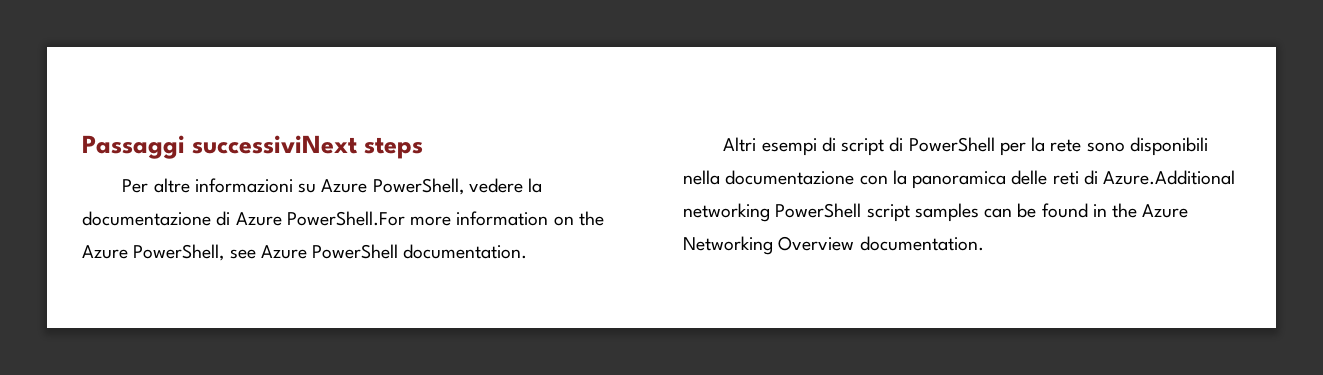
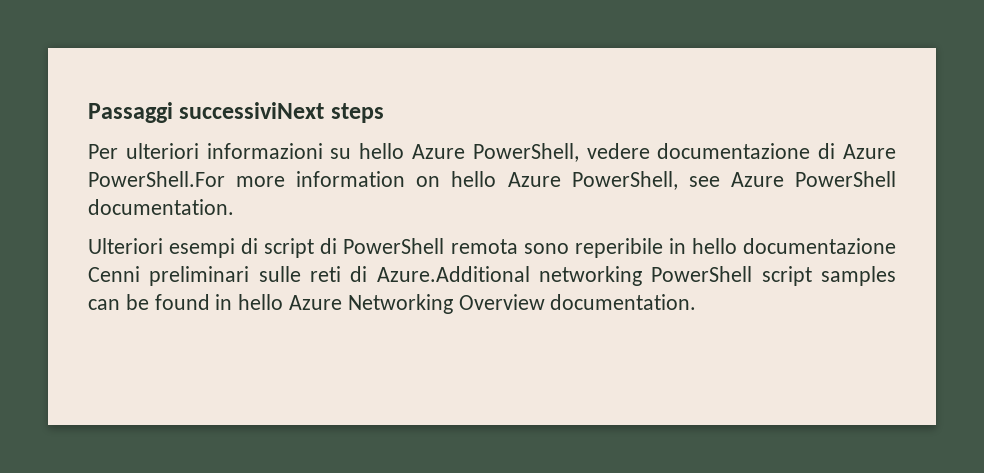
[153,178,190,193] altre -> [125,143,199,159] ulteriori
(317, 188) none -> [359,143,405,159] hello
[528,178,543,193] la -> (650, 151) none
[578,211,604,226] the -> [451,171,497,187] hello
[723,137,757,152] Altri -> [88,238,163,254] Ulteriori
[999,137,1208,156] [683,170,1048,189] per la rete sono disponibili nella documentazione con la panoramica delle -> [450,238,897,258] [88,266,301,286] remota sono reperibile in hello documentazione Cenni preliminari sulle
[1112,203,1138,218] the -> [238,294,284,310] hello

